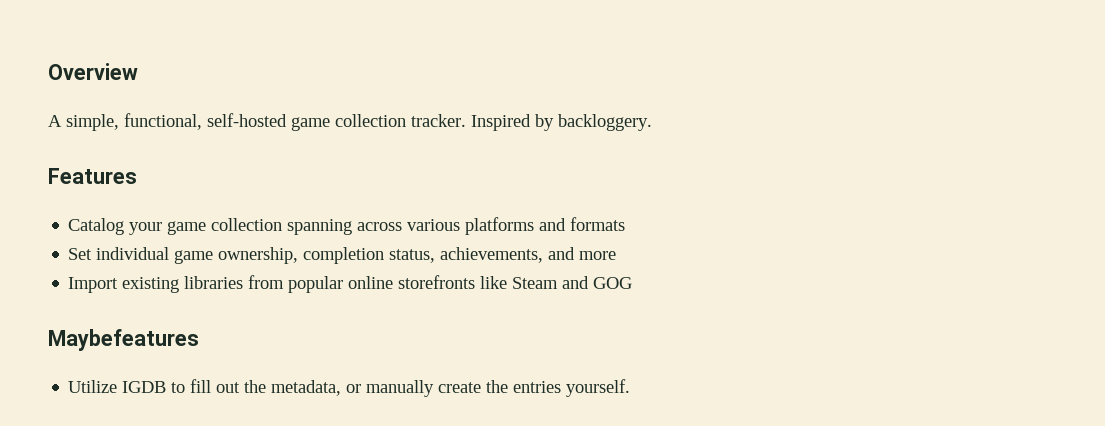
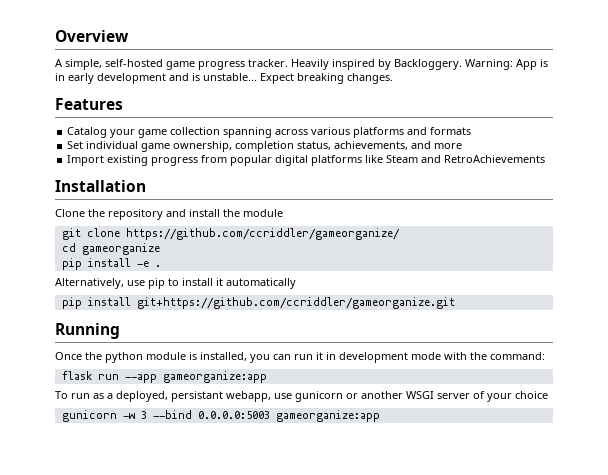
[124,113,202,130] functional, -> (102, 64) none
[335,114,652,131] collection tracker. Inspired by backloggery. -> [198,59,548,70] [55,73,393,84] progress tracker. Heavily inspired by Backloggery. Warning: App is in early development and is unstable... Expect breaking changes.
[184,276,244,289] libraries -> [151,157,199,166] progress
[348,275,476,289] online storefronts -> [275,155,363,166] digital platforms
[593,277,633,289] [48,329,199,351] [68,379,631,397] GOG // Maybefeatures // Utilize IGDB to fill out the metadata, or manually create the entries yourself. -> [444,155,546,163] [55,180,146,192] [55,209,283,220] [61,228,400,240] [61,243,160,255] [61,258,161,270] [55,278,296,289] [61,297,455,309] [55,323,120,339] [55,352,545,363] [61,371,267,383] [55,391,548,402] [61,410,380,422] RetroAchievements // Installation // Clone the repository and install the module // git clone https://github.com/ccriddler/gameorganize/ // cd gameorganize // pip install -e . // Alternatively, use pip to install it automatically // pip install git+https://github.com/ccriddler/gameorganize.git // Running // Once the python module is installed, you can run it in development mode with the command: // flask run --app gameorganize:app // To run as a deployed, persistant webapp, use gunicorn or another WSGI server of your choice // gunicorn -w 3 --bind 0.0.0.0:5003 gameorganize:app

